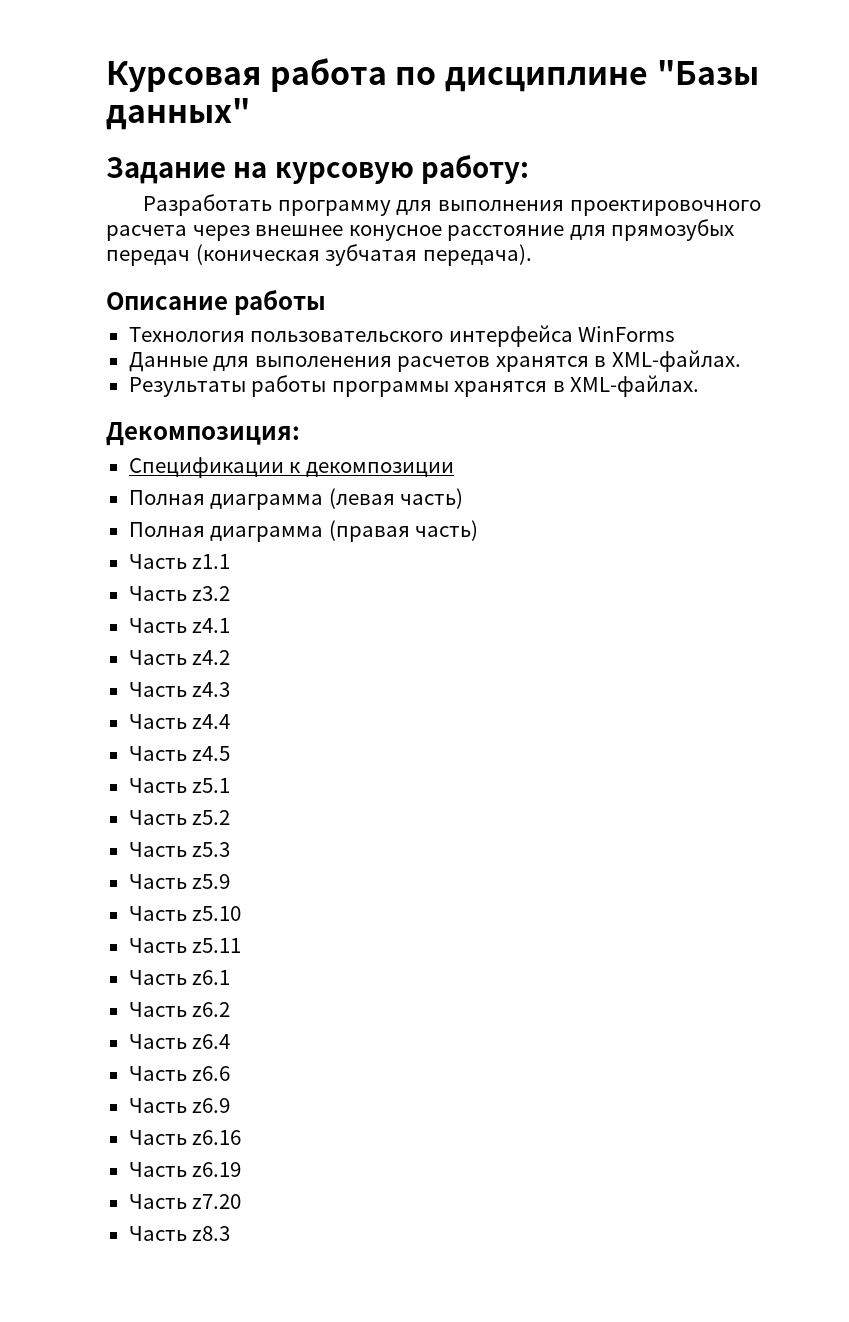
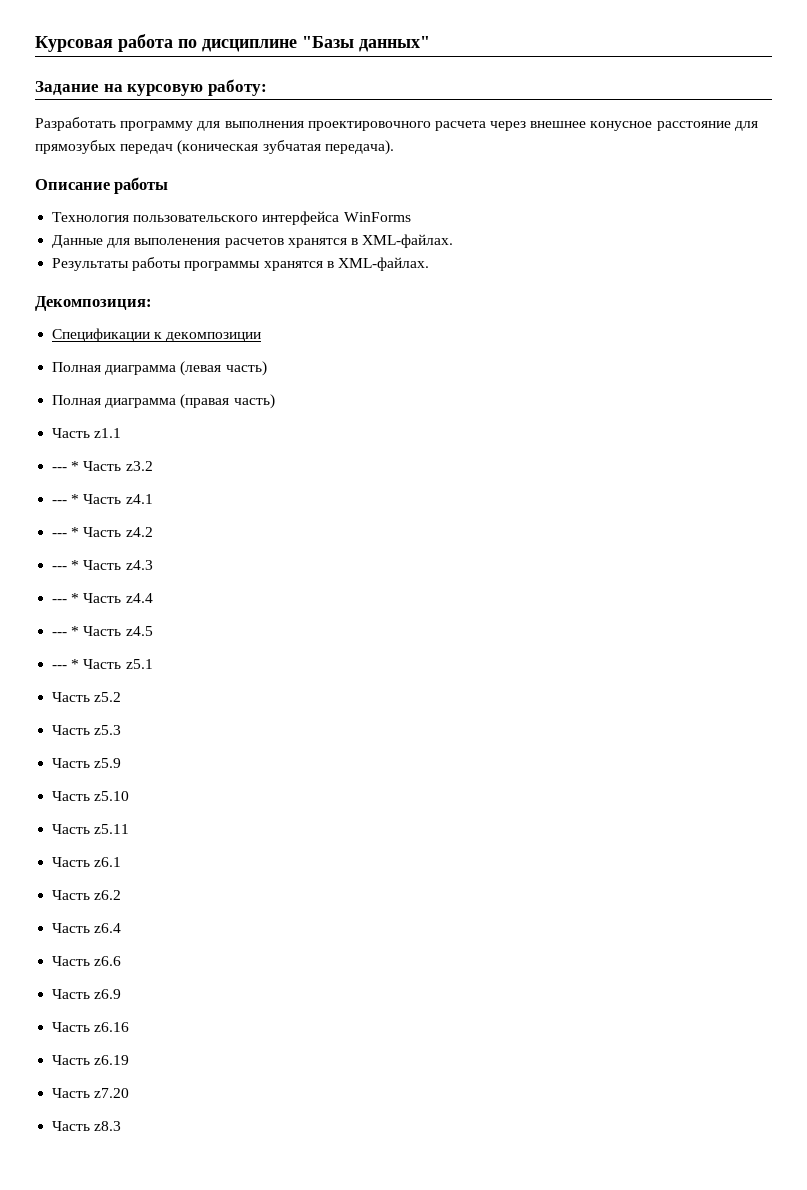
(231, 561) none -> [52,461,80,471] --- *
(231, 593) none -> [52,494,80,504] --- *
(231, 625) none -> [52,527,80,537] --- *
(231, 657) none -> [52,560,80,570] --- *
(231, 689) none -> [52,593,80,603] --- *
(231, 721) none -> [52,626,80,636] --- *
(231, 753) none -> [52,659,80,669] --- *

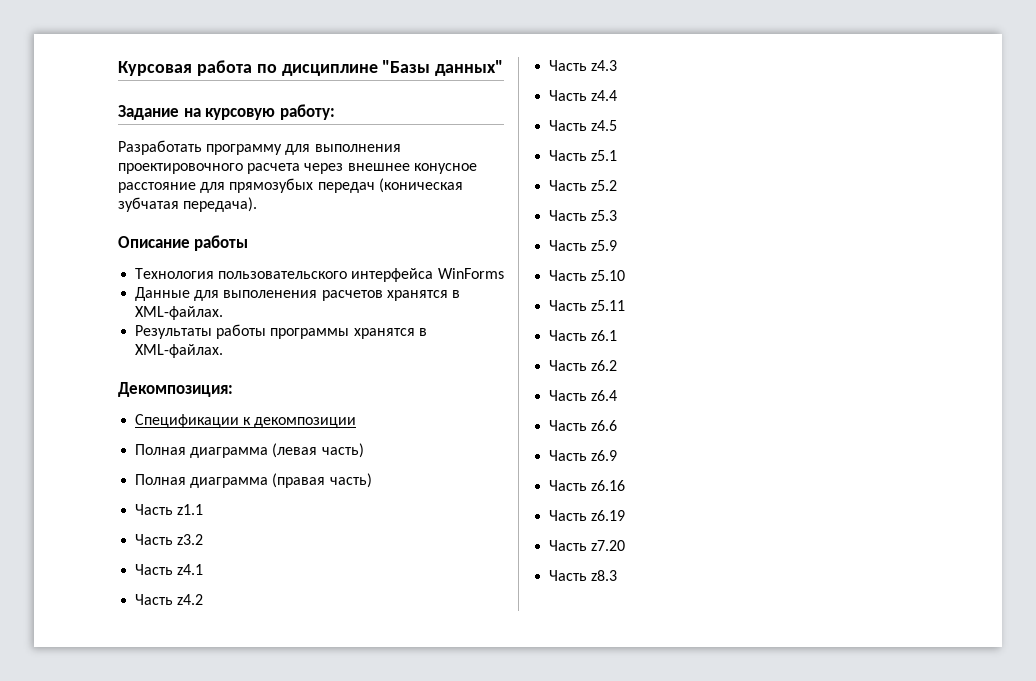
[52,461,80,471] --- * -> (204, 509) none
[52,494,80,504] --- * -> (204, 539) none
[52,527,80,537] --- * -> (204, 569) none
[52,560,80,570] --- * -> (204, 599) none
[52,593,80,603] --- * -> (618, 65) none
[52,626,80,636] --- * -> (618, 95) none
[52,659,80,669] --- * -> (618, 125) none

